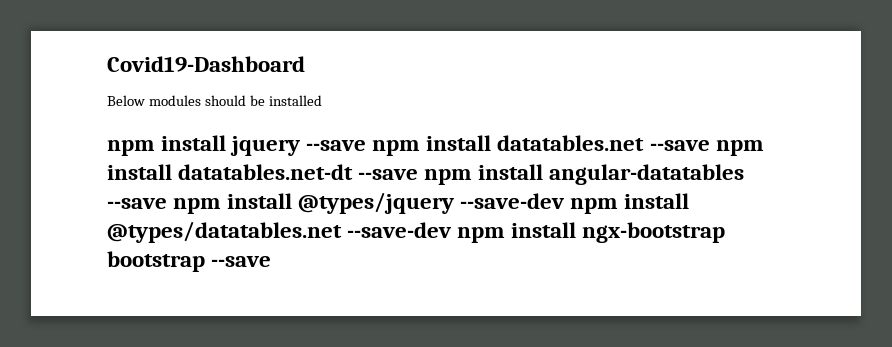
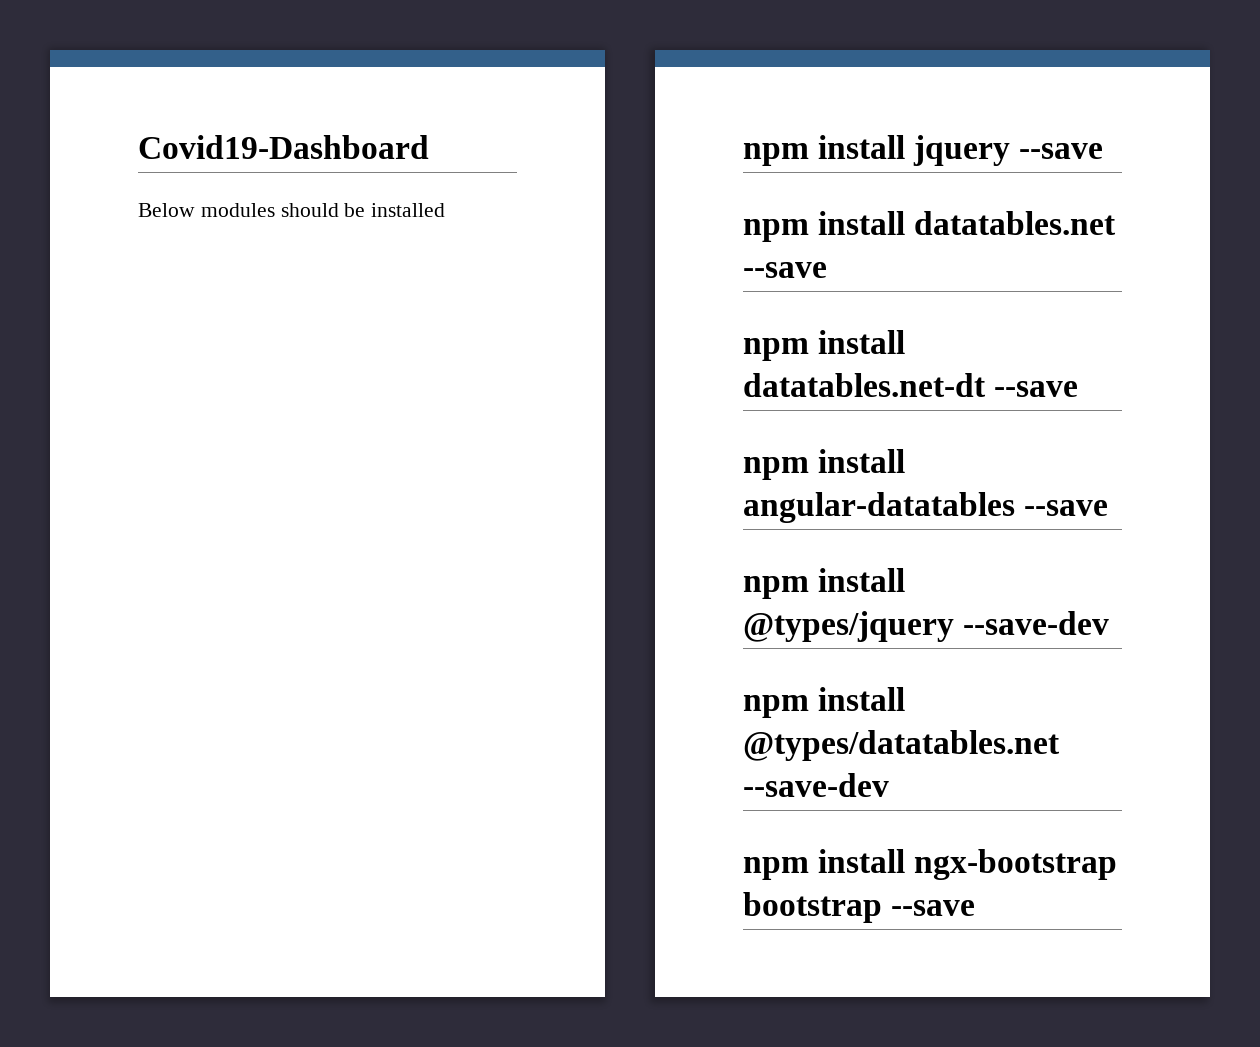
(367, 145) none -> (1104, 151) //
(710, 145) none -> (827, 270) //
(419, 174) none -> (1079, 389) //
(167, 203) none -> (1109, 508) //
(565, 201) none -> (1110, 623) //
(452, 230) none -> (889, 785) //

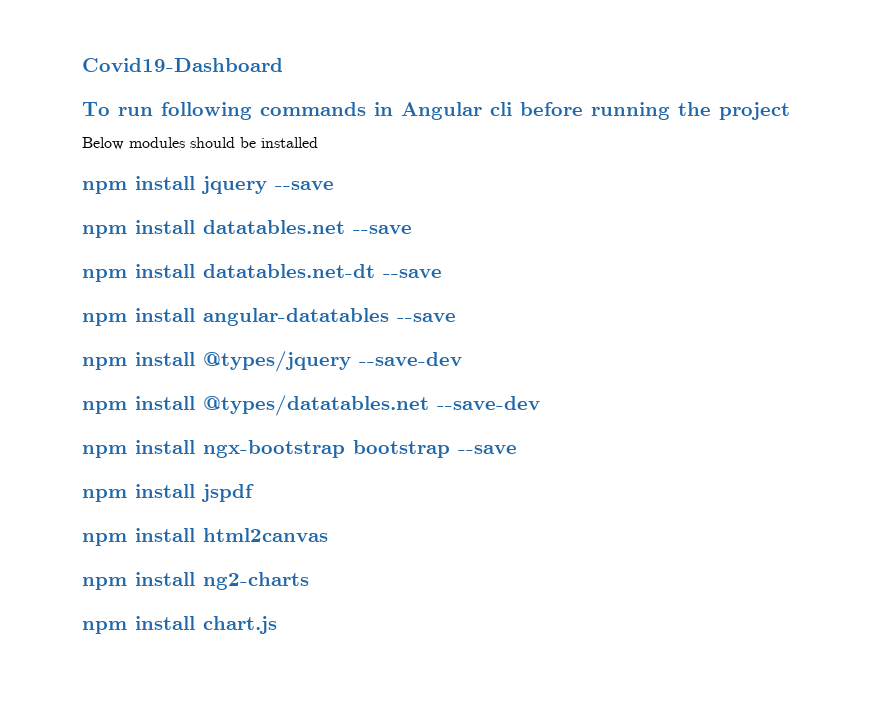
(429, 147) none -> [82,102,790,120] // To run following commands in Angular cli before running the project
(976, 908) none -> [82,484,254,502] [82,528,328,546] [82,572,309,590] [82,616,277,634] // npm install jspdf // npm install html2canvas // npm install ng2-charts // npm install chart.js

